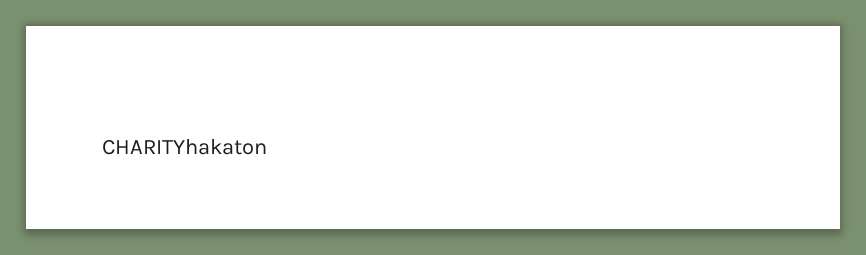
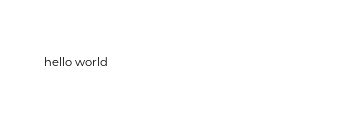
[102,139,267,155] CHARITYhakaton -> [44,57,109,66] hello world

